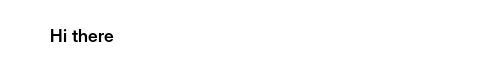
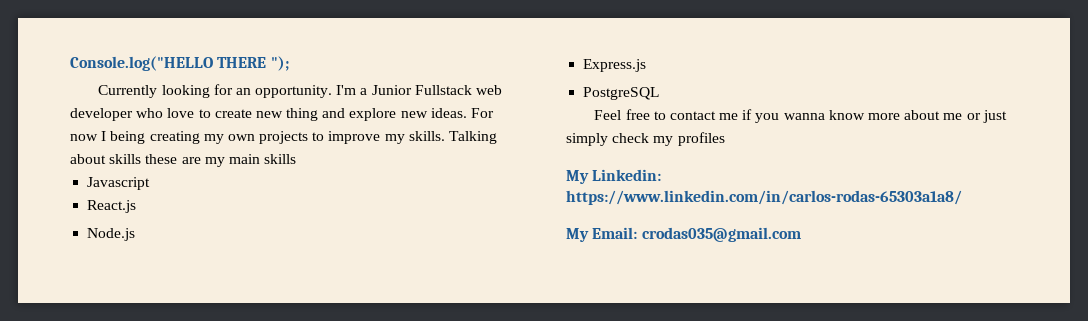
[50,29,114,42] Hi there -> [70,56,289,71] [98,84,502,98] [70,108,495,121] [70,131,498,144] [70,154,297,167] [87,177,151,190] [87,200,137,213] [87,228,136,241] [583,59,647,72] [583,87,660,100] [594,109,1007,123] [566,132,725,146] [566,169,662,184] [566,190,962,205] [566,227,801,242] Console.log("HELLO THERE "); // Currently looking for an opportunity. I'm a Junior Fullstack web developer who love to create new thing and explore new ideas. For now I being creating my own projects to improve my skills. Talking about skills these are my main skills // Javascript // React.js // Node.js // Express.js // PostgreSQL // Feel free to contact me if you wanna know more about me or just simply check my profiles // My Linkedin: https://www.linkedin.com/in/carlos-rodas-65303a1a8/ // My Email: crodas035@gmail.com

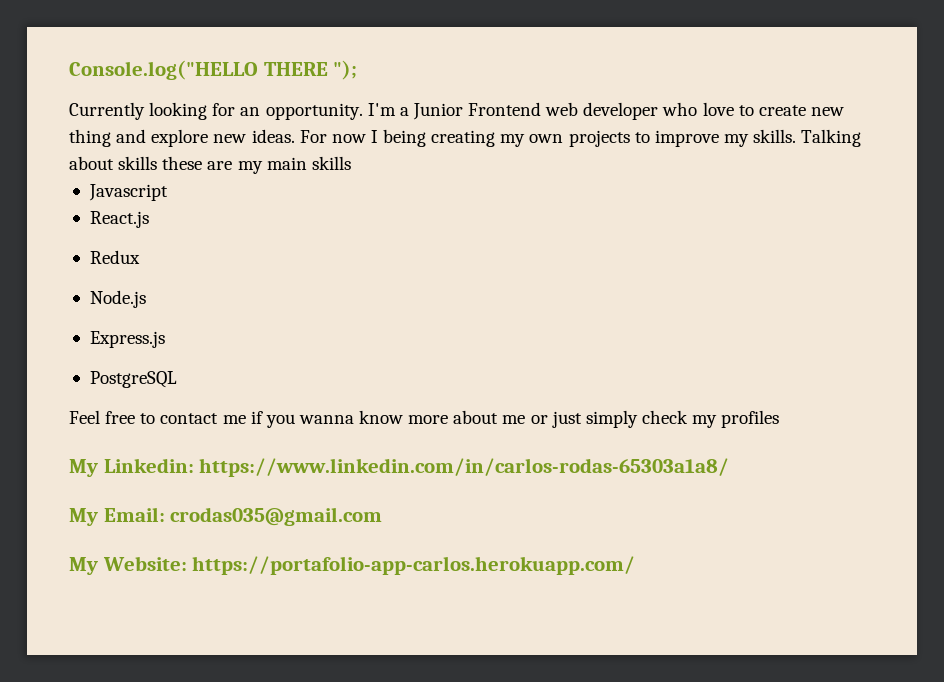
[414,85,472,95] Fullstack -> [468,102,542,116] Frontend
(137, 206) none -> [89,250,140,264] // Redux
(801, 234) none -> [69,556,636,575] // My Website: https://portafolio-app-carlos.herokuapp.com/

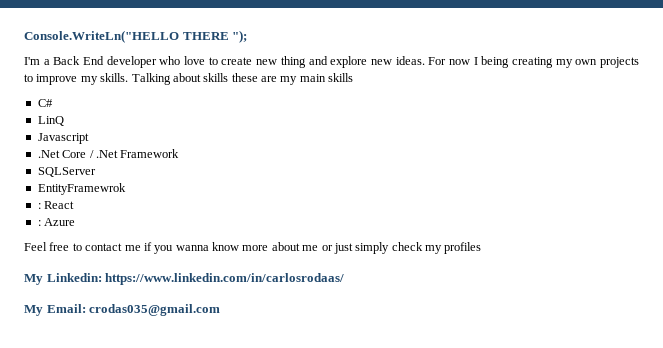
[69,60,258,80] Console.log("HELLO -> [24,30,179,43] Console.WriteLn("HELLO
[69,102,579,120] Currently looking for an opportunity. I'm a Junior Frontend web -> [24,56,105,65] I'm a Back End
(351, 163) none -> [37,99,53,107] [37,116,64,126] // C# // LinQ
[89,211,149,228] [89,250,140,264] [89,290,146,308] [89,331,165,348] [89,371,177,388] React.js // Redux // Node.js // Express.js // PostgreSQL -> [37,149,180,158] [37,167,96,177] [37,183,126,195] [37,201,75,209] [37,218,76,226] .Net Core / .Net Framework // SQLServer // EntityFramewrok // : React // : Azure
[199,458,730,477] https://www.linkedin.com/in/carlos-rodas-65303a1a8/ -> [105,273,345,285] https://www.linkedin.com/in/carlosrodaas/
[69,556,636,575] // My Website: https://portafolio-app-carlos.herokuapp.com/ -> (221, 310) none

